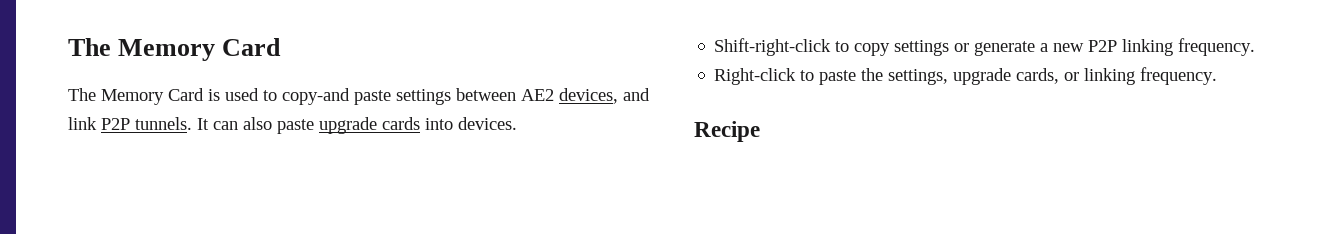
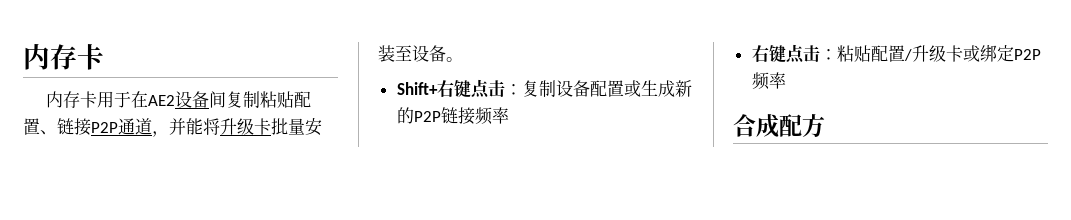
[68,38,282,61] [68,88,650,105] [68,117,517,134] [714,38,1256,56] [714,67,1218,85] [694,121,760,142] The Memory Card // The Memory Card is used to copy-and paste settings between AE2 devices, and link P2P tunnels. It can also paste upgrade cards into devices. // Shift-right-click to copy settings or generate a new P2P linking frequency. // Right-click to paste the settings, upgrade cards, or linking frequency. // Recipe -> [23,43,104,70] [46,91,312,108] [23,118,322,137] [378,45,463,62] [396,79,692,99] [396,107,509,125] [751,44,1041,64] [751,72,786,90] [733,114,825,138] 内存卡 // 内存卡用于在AE2设备间复制粘贴配置、链接P2P通道，并能将升级卡批量安装至设备。 // Shift+右键点击：复制设备配置或生成新的P2P链接频率 // 右键点击：粘贴配置/升级卡或绑定P2P频率 // 合成配方

